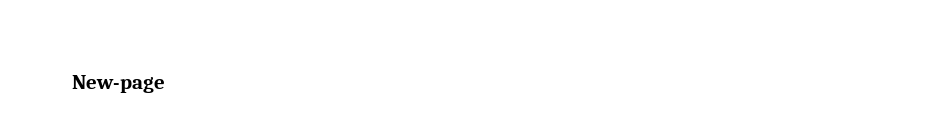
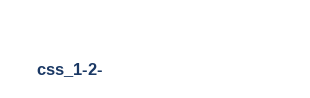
[72,75,165,93] New-page -> [37,63,103,77] css_1-2-

